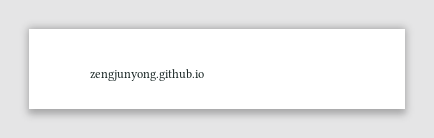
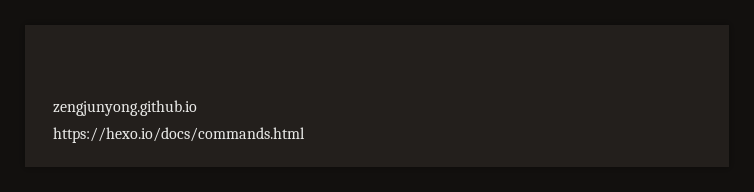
(204, 75) none -> [53,127,305,143] // https://hexo.io/docs/commands.html

